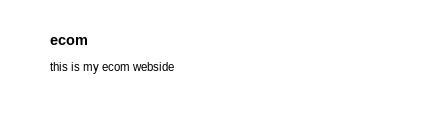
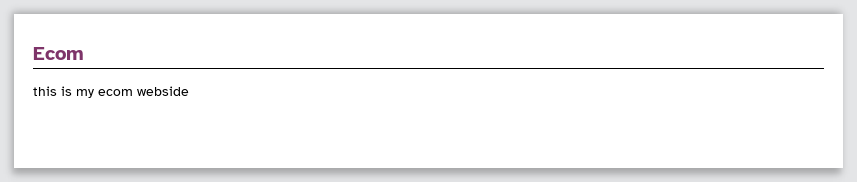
[50,37,88,45] ecom -> [33,47,84,60] Ecom

